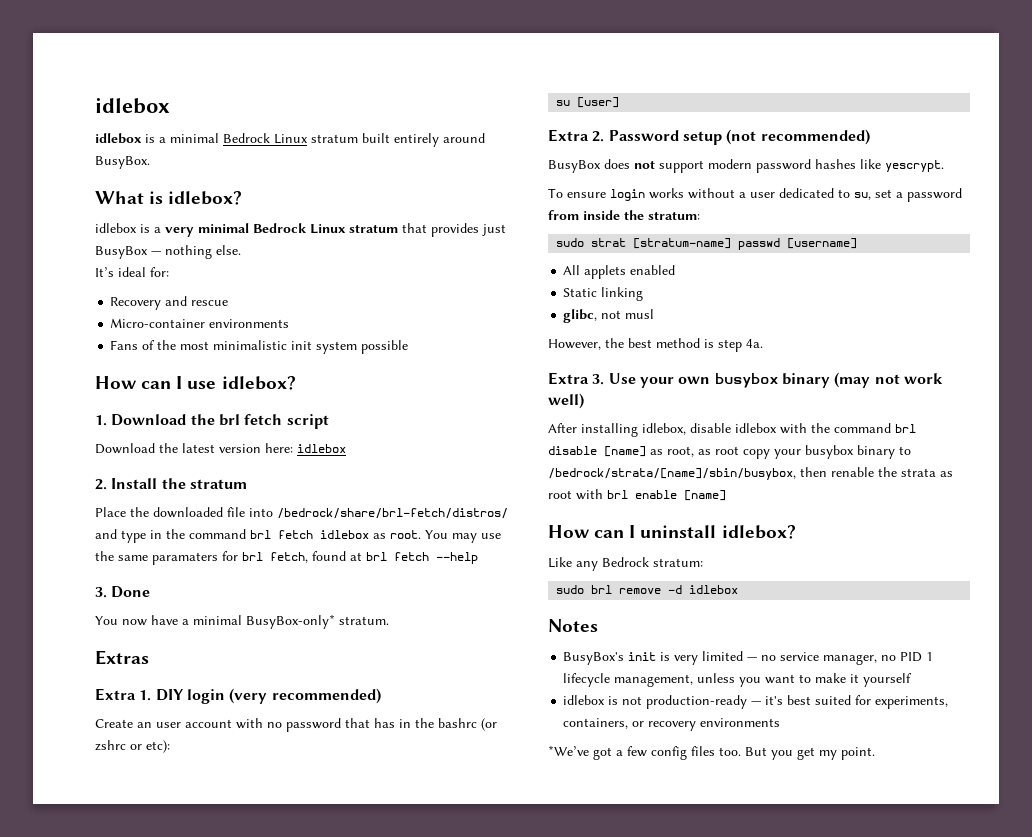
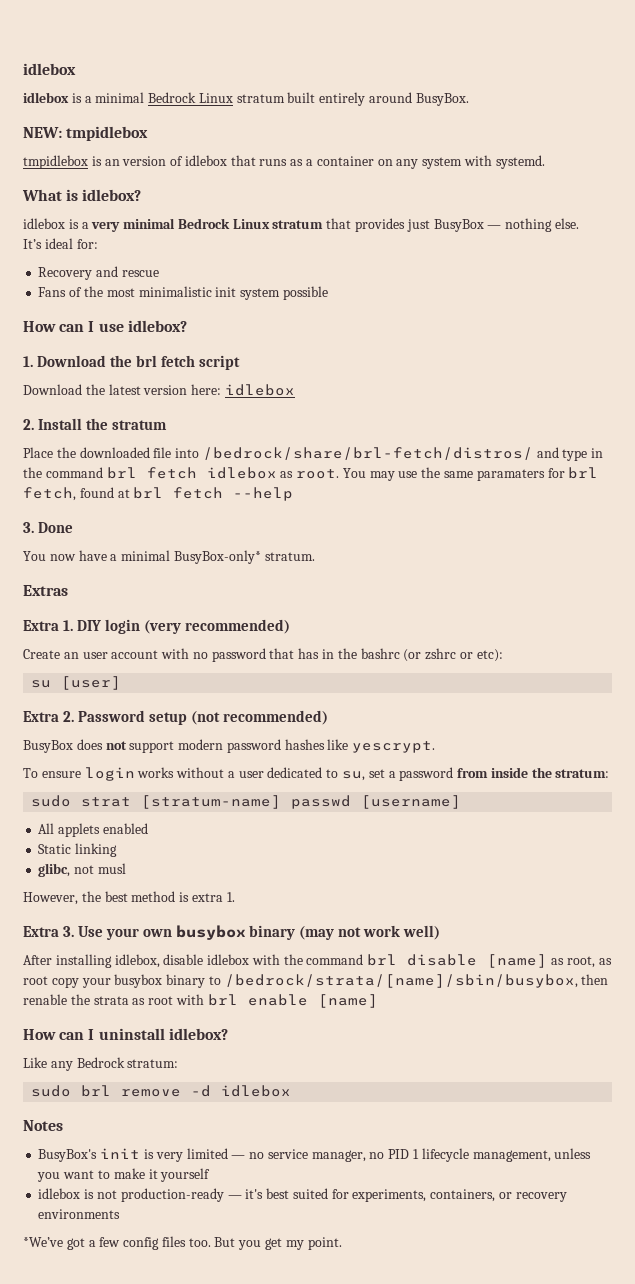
(150, 162) none -> [23,126,149,141] [23,155,545,169] // NEW: tmpidlebox // tmpidlebox is an version of idlebox that runs as a container on any system with systemd.
[110,318,290,328] // Micro-container environments -> (159, 273) none
[718,339,763,352] step 4a. -> [191,892,235,902] extra 1.

